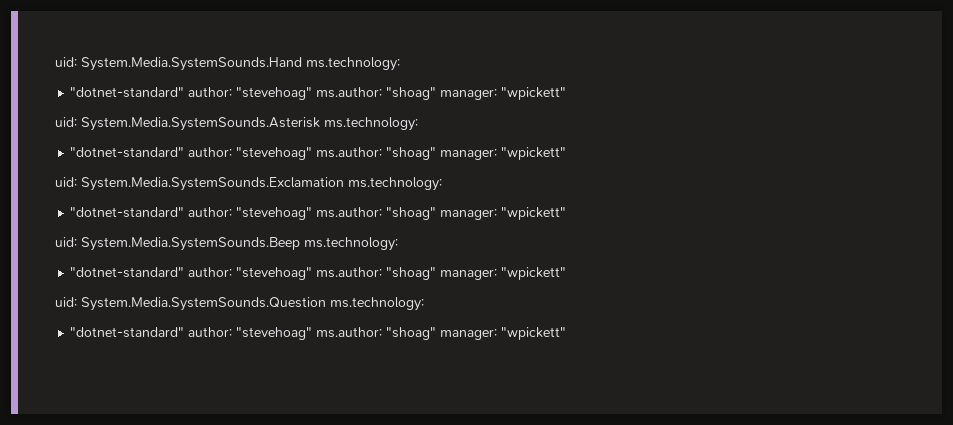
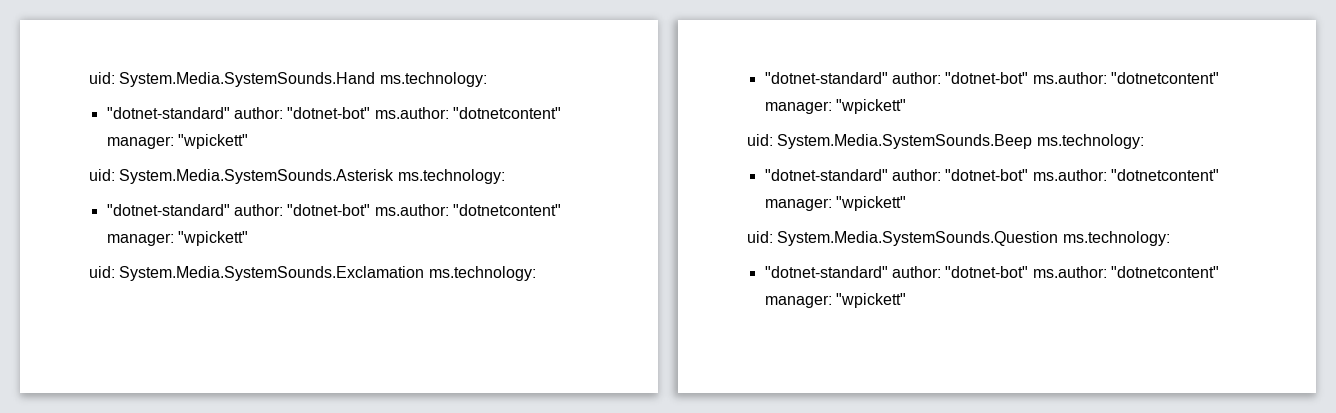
[236,87,437,100] "stevehoag" ms.author: "shoag" -> [287,107,561,119] "dotnet-bot" ms.author: "dotnetcontent"
[236,147,437,160] "stevehoag" ms.author: "shoag" -> [287,204,561,216] "dotnet-bot" ms.author: "dotnetcontent"
[236,207,437,220] "stevehoag" ms.author: "shoag" -> [945,72,1219,84] "dotnet-bot" ms.author: "dotnetcontent"
[236,267,437,280] "stevehoag" ms.author: "shoag" -> [945,169,1219,181] "dotnet-bot" ms.author: "dotnetcontent"
[236,327,437,340] "stevehoag" ms.author: "shoag" -> [945,266,1219,278] "dotnet-bot" ms.author: "dotnetcontent"

